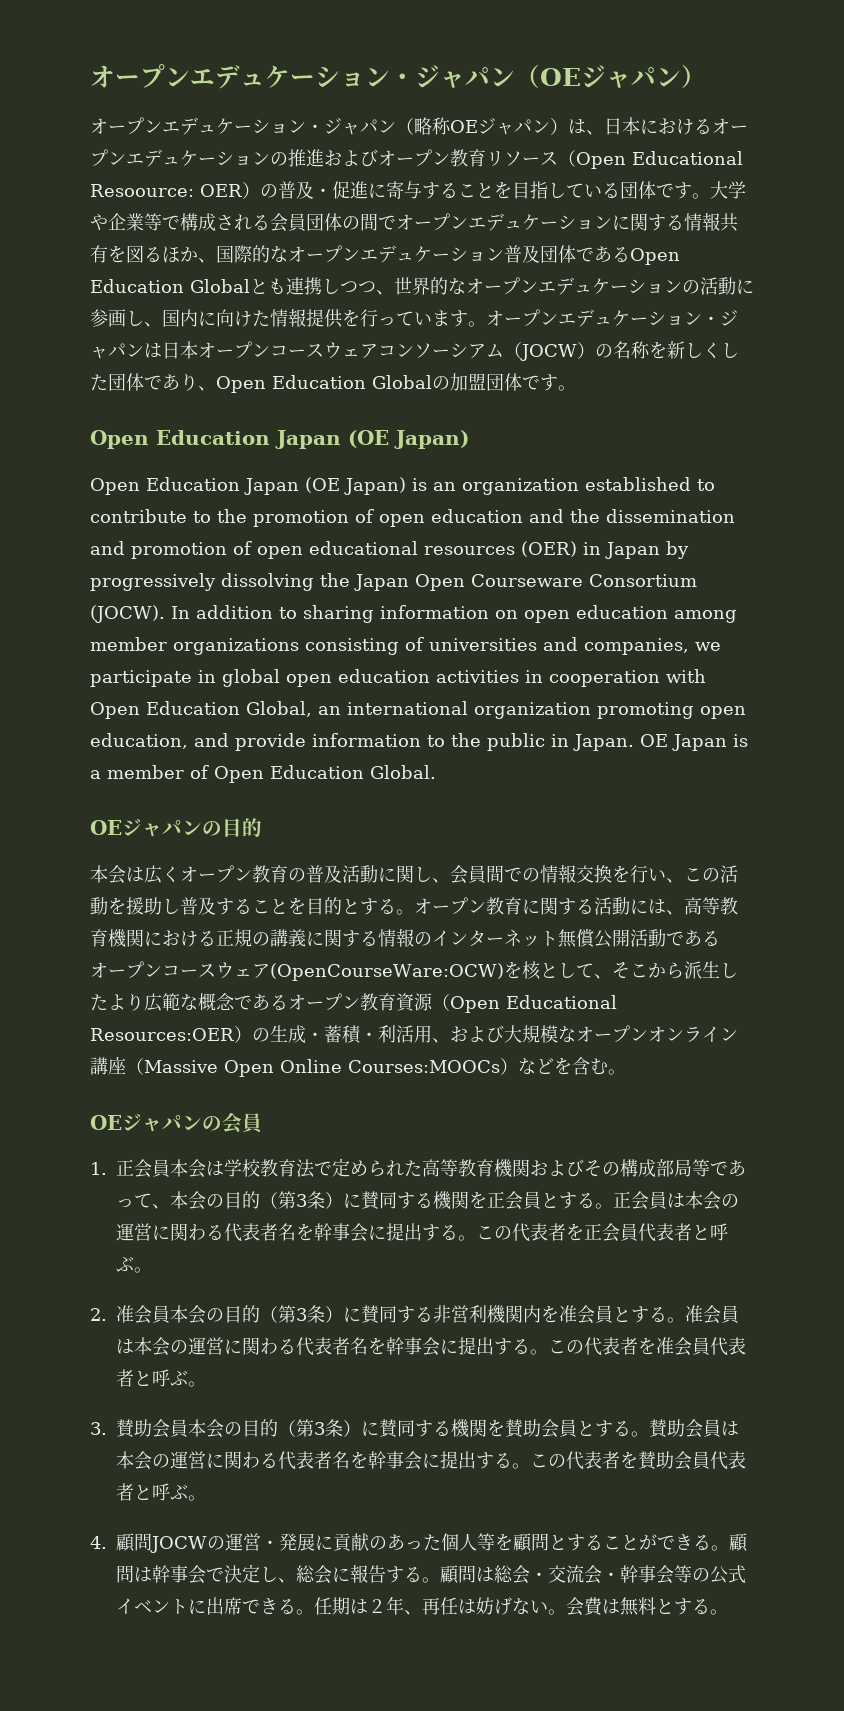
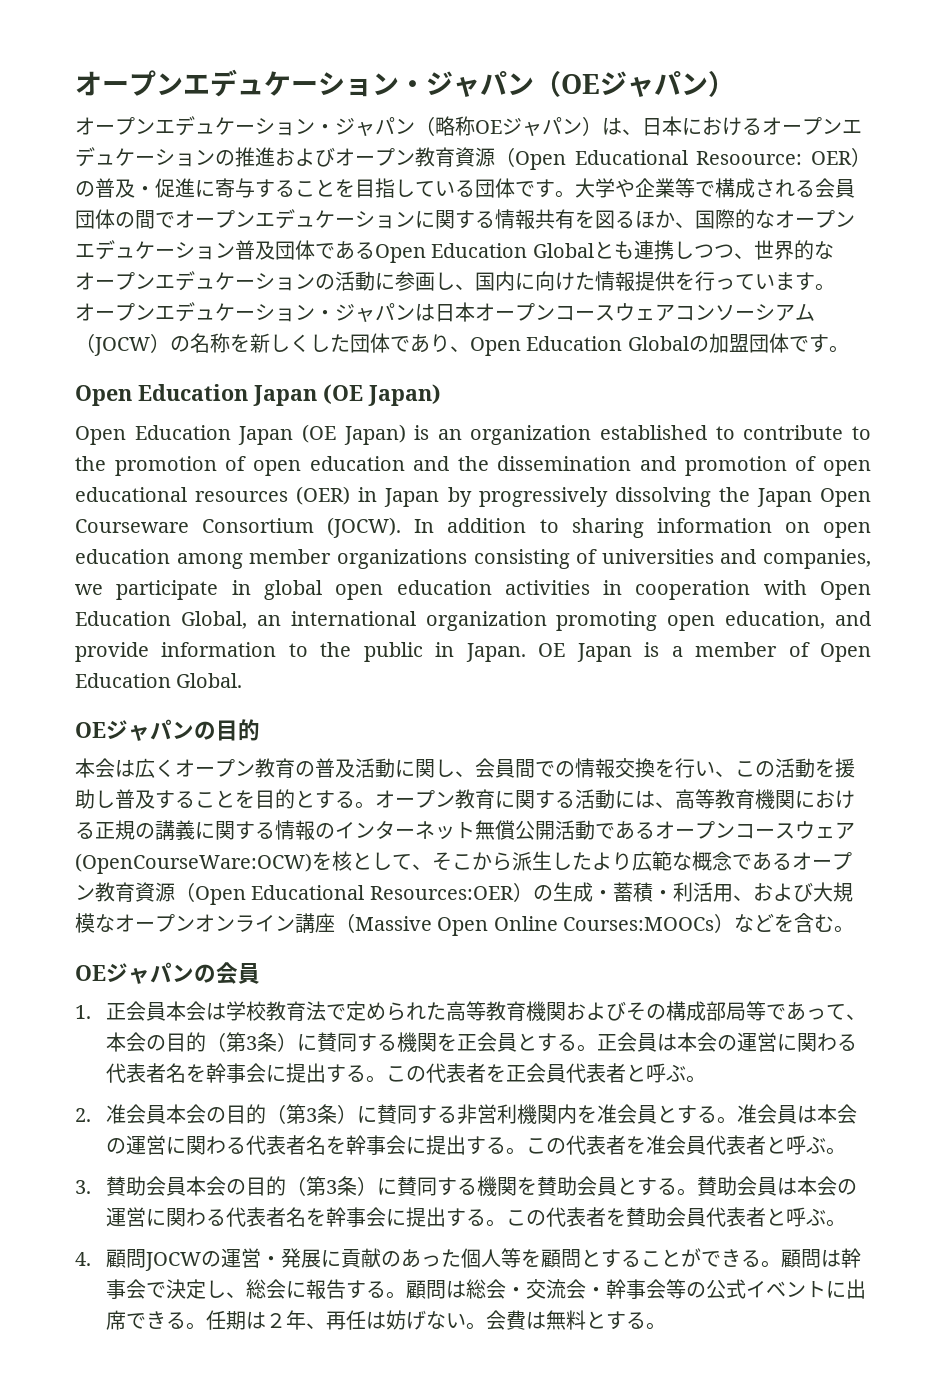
[486,151,558,166] リソース -> [455,147,495,167] 資源

